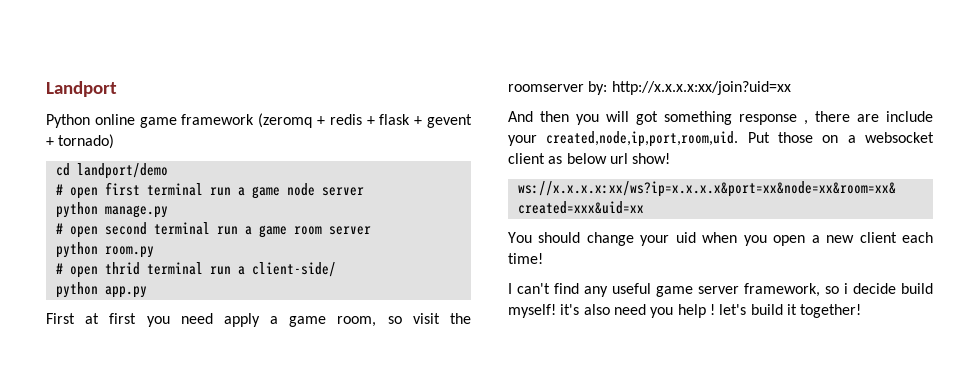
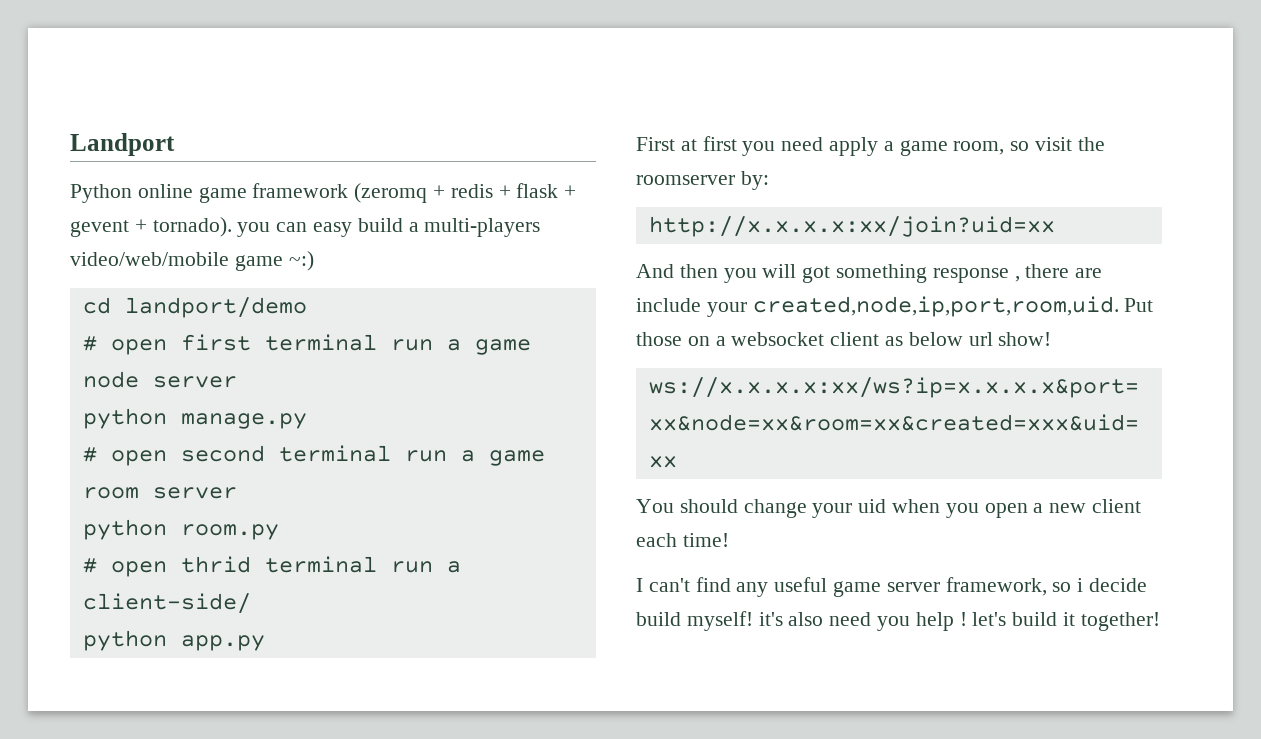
[58,134,115,149] tornado) -> [152,217,541,237] [70,251,314,271] tornado). you can easy build a multi-players video/web/mobile game ~:)
(608, 88) none -> (769, 180) //

